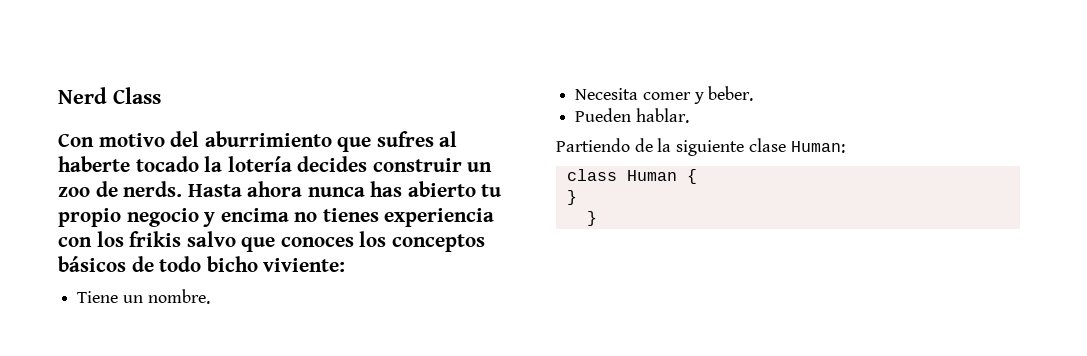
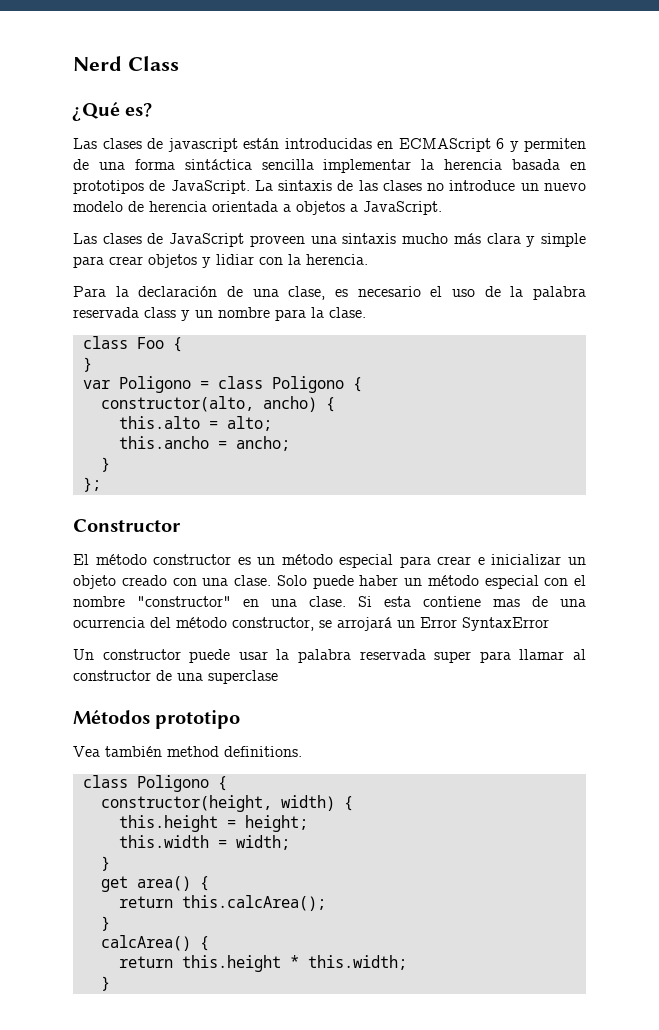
[58,131,458,152] [58,156,493,172] [58,181,502,197] [58,208,495,227] [58,231,485,252] [58,256,346,272] [77,289,210,304] [575,86,754,104] [575,108,689,123] [556,138,845,156] [566,169,677,181] Con motivo del aburrimiento que sufres al haberte tocado la lotería decides construir un zoo de nerds. Hasta ahora nunca has abierto tu propio negocio y encima no tienes experiencia con los frikis salvo que conoces los conceptos básicos de todo bicho viviente: // Tiene un nombre. // Necesita comer y beber. // Pueden hablar. // Partiendo de la siguiente clase Human: // class Human -> [72,102,153,121] [73,138,586,152] [73,159,587,173] [73,180,586,194] [73,201,442,215] [73,233,587,247] [73,254,368,268] [73,286,587,300] [73,307,366,321] [82,336,164,349] ¿Qué es? // Las clases de javascript están introducidas en ECMAScript 6 y permiten de una forma sintáctica sencilla implementar la herencia basada en prototipos de JavaScript. La sintaxis de las clases no introduce un nuevo modelo de herencia orientada a objetos a JavaScript. // Las clases de JavaScript proveen una sintaxis mucho más clara y simple para crear objetos y lidiar con la herencia. // Para la declaración de una clase, es necesario el uso de la palabra reservada class y un nombre para la clase. // class Foo
(577, 197) none -> [82,376,362,393] [100,396,335,412] [118,416,272,431] [118,436,290,451] [100,457,110,472] [82,477,101,492] [73,519,181,532] [73,554,586,568] [73,575,586,589] [73,596,586,607] [73,617,549,631] [73,649,587,663] [73,670,278,684] [73,710,241,729] [73,746,302,757] [82,775,227,792] [100,795,353,812] [118,815,308,832] [118,835,290,850] [100,856,110,871] [100,876,209,892] [118,895,326,911] [100,916,110,931] [100,935,209,951] [118,955,407,972] // var Poligono = class Poligono { // constructor(alto, ancho) { // this.alto = alto; // this.ancho = ancho; // } // }; // Constructor // El método constructor es un método especial para crear e inicializar un objeto creado con una clase. Solo puede haber un método especial con el nombre "constructor" en una clase. Si esta contiene mas de una ocurrencia del método constructor, se arrojará un Error SyntaxError // Un constructor puede usar la palabra reservada super para llamar al constructor de una superclase // Métodos prototipo // Vea también method definitions. // class Poligono { // constructor(height, width) { // this.height = height; // this.width = width; // } // get area() { // return this.calcArea(); // } // calcArea() { // return this.height * this.width;

